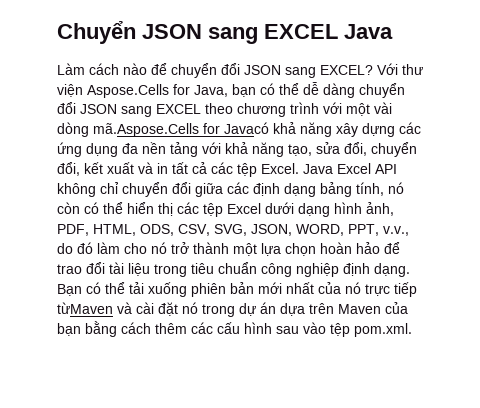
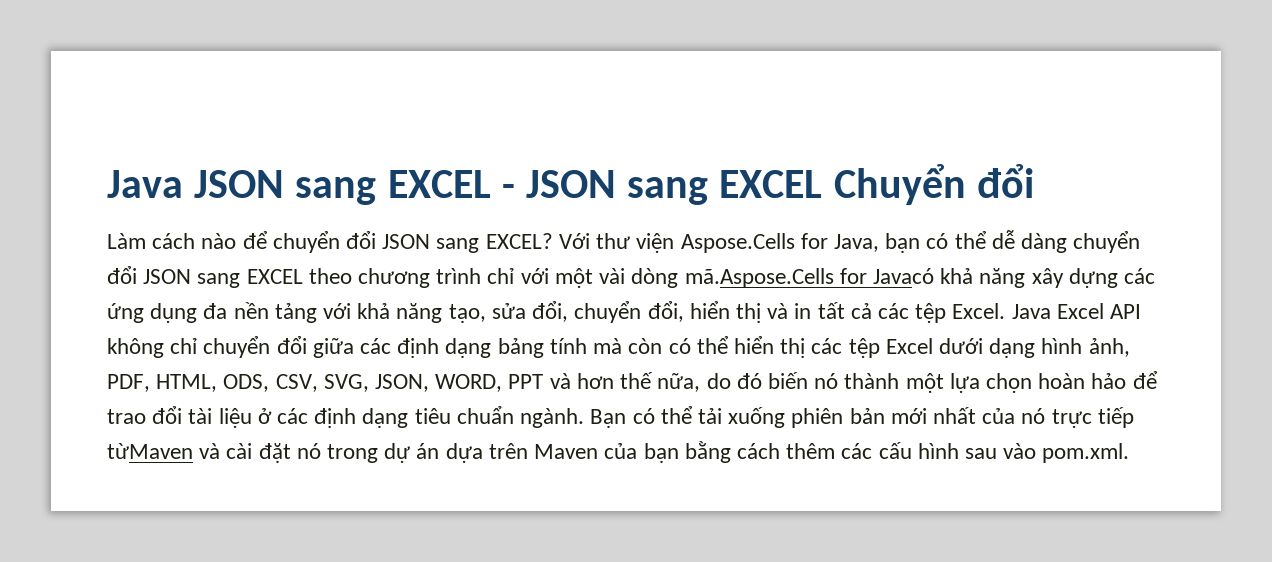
[57,21,393,44] Chuyển JSON sang EXCEL Java -> [107,164,1034,205] Java JSON sang EXCEL - JSON sang EXCEL Chuyển đổi
(319, 108) none -> [487,268,515,284] chỉ
[84,162,134,174] kết xuất -> [689,301,761,323] hiển thị
[356,182,404,196] tính, nó -> [549,338,623,354] tính mà
[348,224,409,236] [57,242,189,254] PPT, v.v., do đó làm cho nó trở -> [508,372,839,392] PPT và hơn thế nữa, do đó biến nó
[154,262,410,277] trong tiêu chuẩn công nghiệp định dạng. -> [257,406,585,428] ở các định dạng tiêu chuẩn ngành.
[330,323,350,337] tệp -> (1037, 451) none

